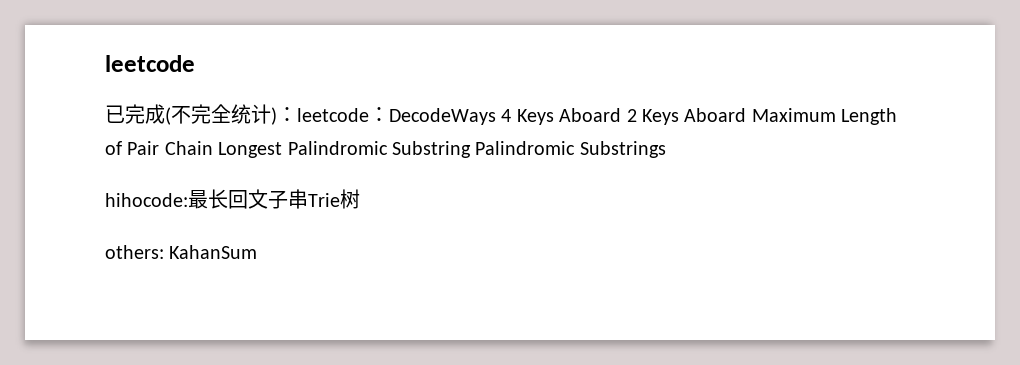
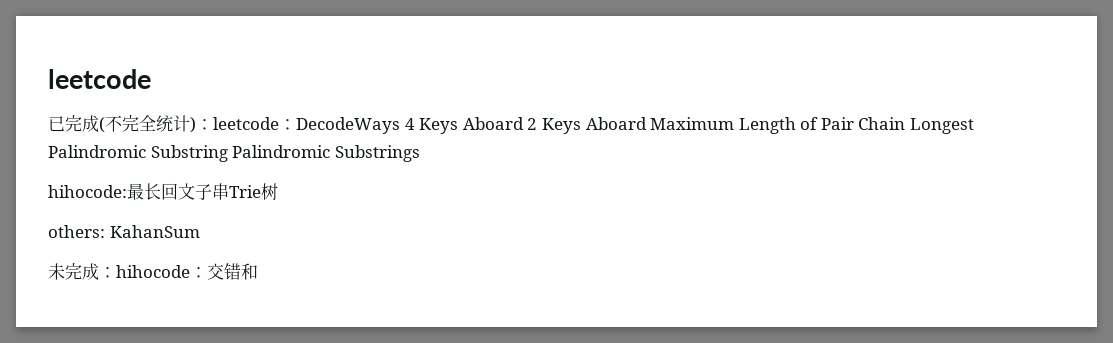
(258, 252) none -> [48,263,258,280] // 未完成：hihocode：交错和

